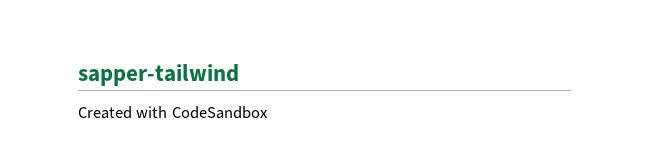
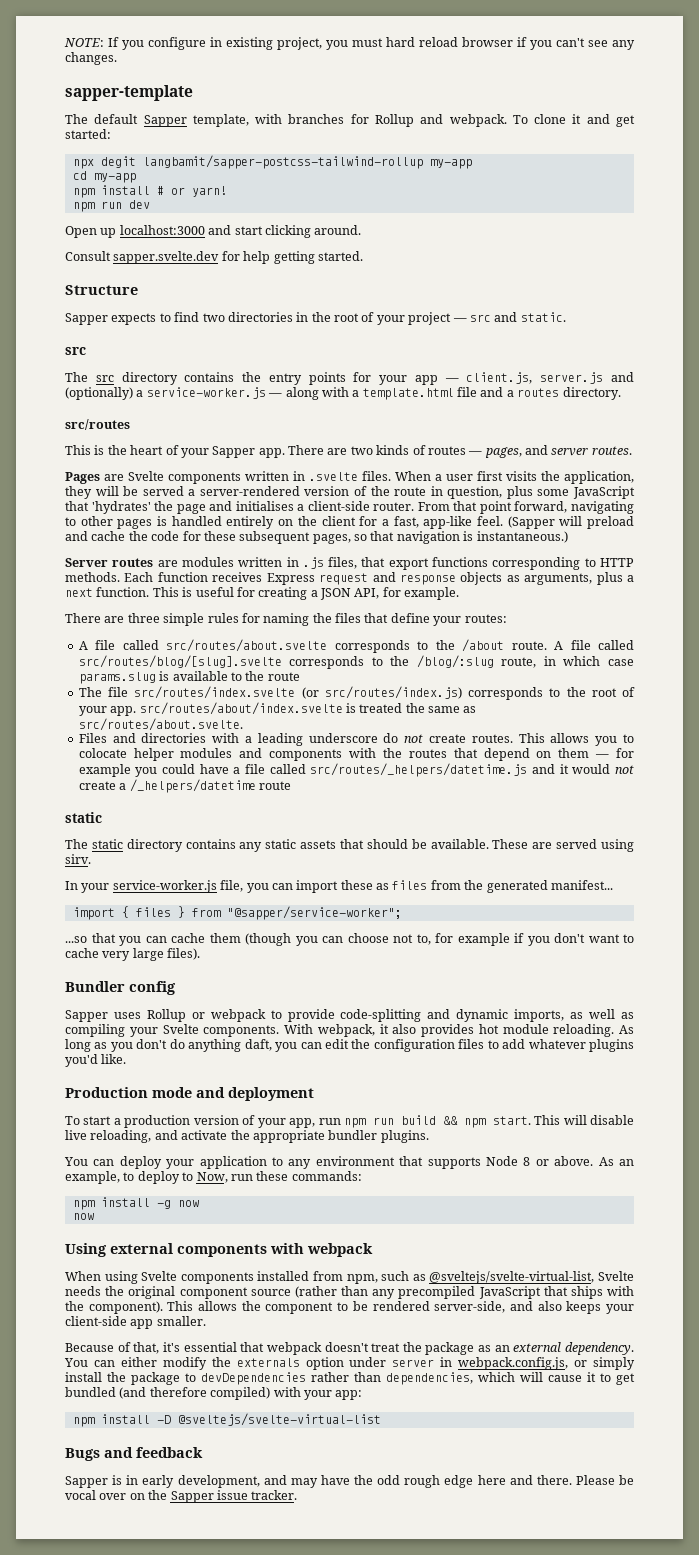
[78,64,239,86] [78,106,268,119] sapper-tailwind // Created with CodeSandbox -> [64,37,635,50] [65,52,117,65] [65,85,193,101] [65,114,635,127] [65,129,111,139] [72,155,472,169] [72,171,136,183] [72,185,227,198] [72,200,150,212] [65,225,362,238] [65,251,363,264] [65,285,138,295] [65,312,566,325] [65,347,86,355] [65,372,634,385] [65,387,621,400] [65,419,130,430] [65,445,632,458] [65,471,634,484] [65,486,635,499] [65,501,635,514] [65,516,634,529] [65,531,568,544] [65,557,634,570] [65,572,634,585] [65,587,460,600] [65,613,507,626] [78,639,635,653] [78,655,634,669] [78,671,300,684] [78,686,635,700] [78,702,477,716] [78,718,243,731] [78,733,635,746] [78,748,635,761] [78,763,635,777] [78,779,291,793] [65,812,102,823] [65,839,634,852] [65,854,91,864] [65,880,613,893] [72,906,402,920] [65,933,634,946] [65,948,201,961] [65,981,176,995] [65,1009,634,1022] [65,1024,634,1037] [65,1039,634,1052] [65,1054,127,1067] [65,1087,314,1101] [65,1115,635,1128] [65,1130,429,1143] [64,1156,634,1169] [65,1171,362,1184] [72,1197,199,1210] [72,1213,94,1220] [65,1243,373,1257] [65,1271,635,1284] [65,1286,635,1299] [65,1301,634,1314] [65,1316,206,1329] [65,1342,635,1355] [64,1357,636,1370] [65,1372,635,1385] [65,1387,363,1400] [72,1413,381,1427] [65,1447,203,1461] [65,1475,634,1488] [65,1490,298,1503] NOTE: If you configure in existing project, you must hard reload browser if you can't see any changes. // sapper-template // The default Sapper template, with branches for Rollup and webpack. To clone it and get started: // npx degit langbamit/sapper-postcss-tailwind-rollup my-app // cd my-app // npm install # or yarn! // npm run dev // Open up localhost:3000 and start clicking around. // Consult sapper.svelte.dev for help getting started. // Structure // Sapper expects to find two directories in the root of your project — src and static. // src // The src directory contains the entry points for your app — client.js, server.js and (optionally) a service-worker.js — along with a template.html file and a routes directory. // src/routes // This is the heart of your Sapper app. There are two kinds of routes — pages, and server routes. // Pages are Svelte components written in .svelte files. When a user first visits the application, they will be served a server-rendered version of the route in question, plus some JavaScript that 'hydrates' the page and initialises a client-side router. From that point forward, navigating to other pages is handled entirely on the client for a fast, app-like feel. (Sapper will preload and cache the code for these subsequent pages, so that navigation is instantaneous.) // Server routes are modules written in .js files, that export functions corresponding to HTTP methods. Each function receives Express request and response objects as arguments, plus a next function. This is useful for creating a JSON API, for example. // There are three simple rules for naming the files that define your routes: // A file called src/routes/about.svelte corresponds to the /about route. A file called src/routes/blog/[slug].svelte corresponds to the /blog/:slug route, in which case params.slug is available to the route // The file src/routes/index.svelte (or src/routes/index.js) corresponds to the root of your app. src/routes/about/index.svelte is treated the same as src/routes/about.svelte. // Files and directories with a leading underscore do not create routes. This allows you to colocate helper modules and components with the routes that depend on them — for example you could have a file called src/routes/_helpers/datetime.js and it would not create a /_helpers/datetime route // static // The static directory contains any static assets that should be available. These are served using sirv. // In your service-worker.js file, you can import these as files from the generated manifest... // import { files } from "@sapper/service-worker"; // ...so that you can cache them (though you can choose not to, for example if you don't want to cache very large files). // Bundler config // Sapper uses Rollup or webpack to provide code-splitting and dynamic imports, as well as compiling your Svelte components. With webpack, it also provides hot module reloading. As long as you don't do anything daft, you can edit the configuration files to add whatever plugins you'd like. // Production mode and deployment // To start a production version of your app, run npm run build && npm start. This will disable live reloading, and activate the appropriate bundler plugins. // You can deploy your application to any environment that supports Node 8 or above. As an example, to deploy to Now, run these commands: // npm install -g now // now // Using external components with webpack // When using Svelte components installed from npm, such as @sveltejs/svelte-virtual-list, Svelte needs the original component source (rather than any precompiled JavaScript that ships with the component). This allows the component to be rendered server-side, and also keeps your client-side app smaller. // Because of that, it's essential that webpack doesn't treat the package as an external dependency. You can either modify the externals option under server in webpack.config.js, or simply install the package to devDependencies rather than dependencies, which will cause it to get bundled (and therefore compiled) with your app: // npm install -D @sveltejs/svelte-virtual-list // Bugs and feedback // Sapper is in early development, and may have the odd rough edge here and there. Please be vocal over on the Sapper issue tracker.

